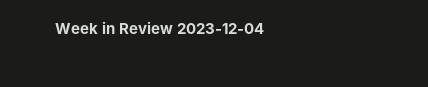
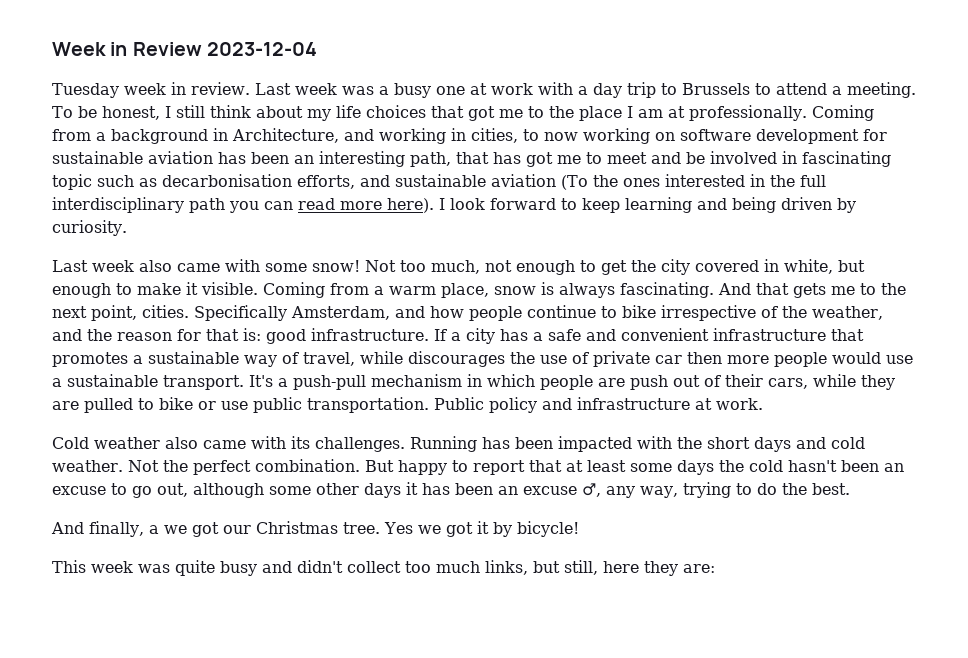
(265, 28) none -> [52,82,916,98] [52,105,874,121] [52,128,887,144] [52,151,891,167] [52,174,826,190] [52,197,856,213] [52,220,127,236] [52,259,865,275] [52,282,906,298] [52,305,883,321] [52,328,864,344] [52,351,913,367] [52,374,895,390] [52,397,763,413] [52,436,865,452] [52,459,904,475] [52,482,850,498] [51,521,579,537] [52,560,715,576] // Tuesday week in review. Last week was a busy one at work with a day trip to Brussels to attend a meeting. To be honest, I still think about my life choices that got me to the place I am at professionally. Coming from a background in Architecture, and working in cities, to now working on software development for sustainable aviation has been an interesting path, that has got me to meet and be involved in fascinating topic such as decarbonisation efforts, and sustainable aviation (To the ones interested in the full interdisciplinary path you can read more here). I look forward to keep learning and being driven by curiosity. // Last week also came with some snow! Not too much, not enough to get the city covered in white, but enough to make it visible. Coming from a warm place, snow is always fascinating. And that gets me to the next point, cities. Specifically Amsterdam, and how people continue to bike irrespective of the weather, and the reason for that is: good infrastructure. If a city has a safe and convenient infrastructure that promotes a sustainable way of travel, while discourages the use of private car then more people would use a sustainable transport. It's a push-pull mechanism in which people are push out of their cars, while they are pulled to bike or use public transportation. Public policy and infrastructure at work. // Cold weather also came with its challenges. Running has been impacted with the short days and cold weather. Not the perfect combination. But happy to report that at least some days the cold hasn't been an excuse to go out, although some other days it has been an excuse ♂, any way, trying to do the best. // And finally, a we got our Christmas tree. Yes we got it by bicycle! // This week was quite busy and didn't collect too much links, but still, here they are:

